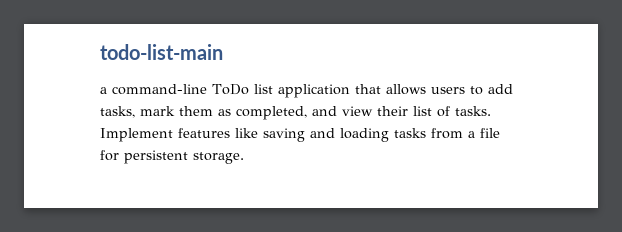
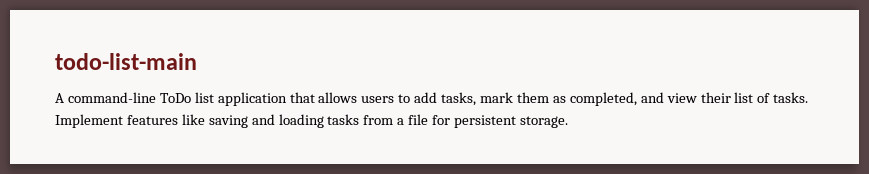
[100,87,107,94] a -> [55,93,64,103] A

